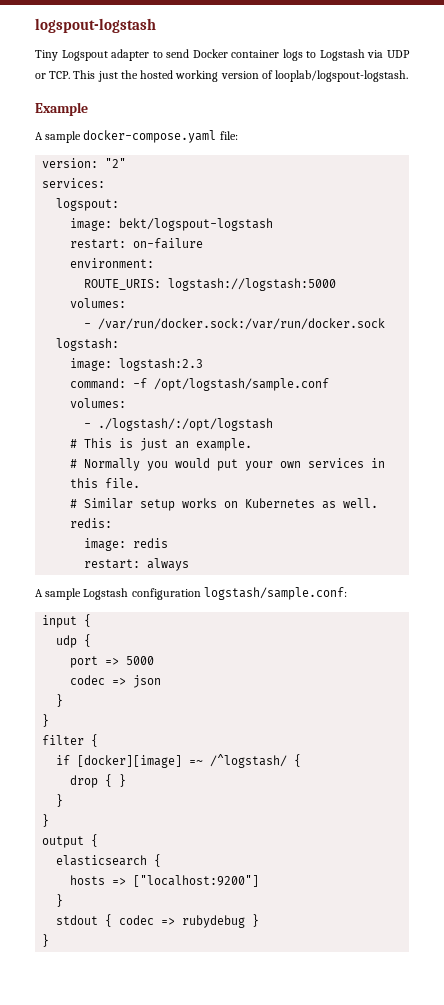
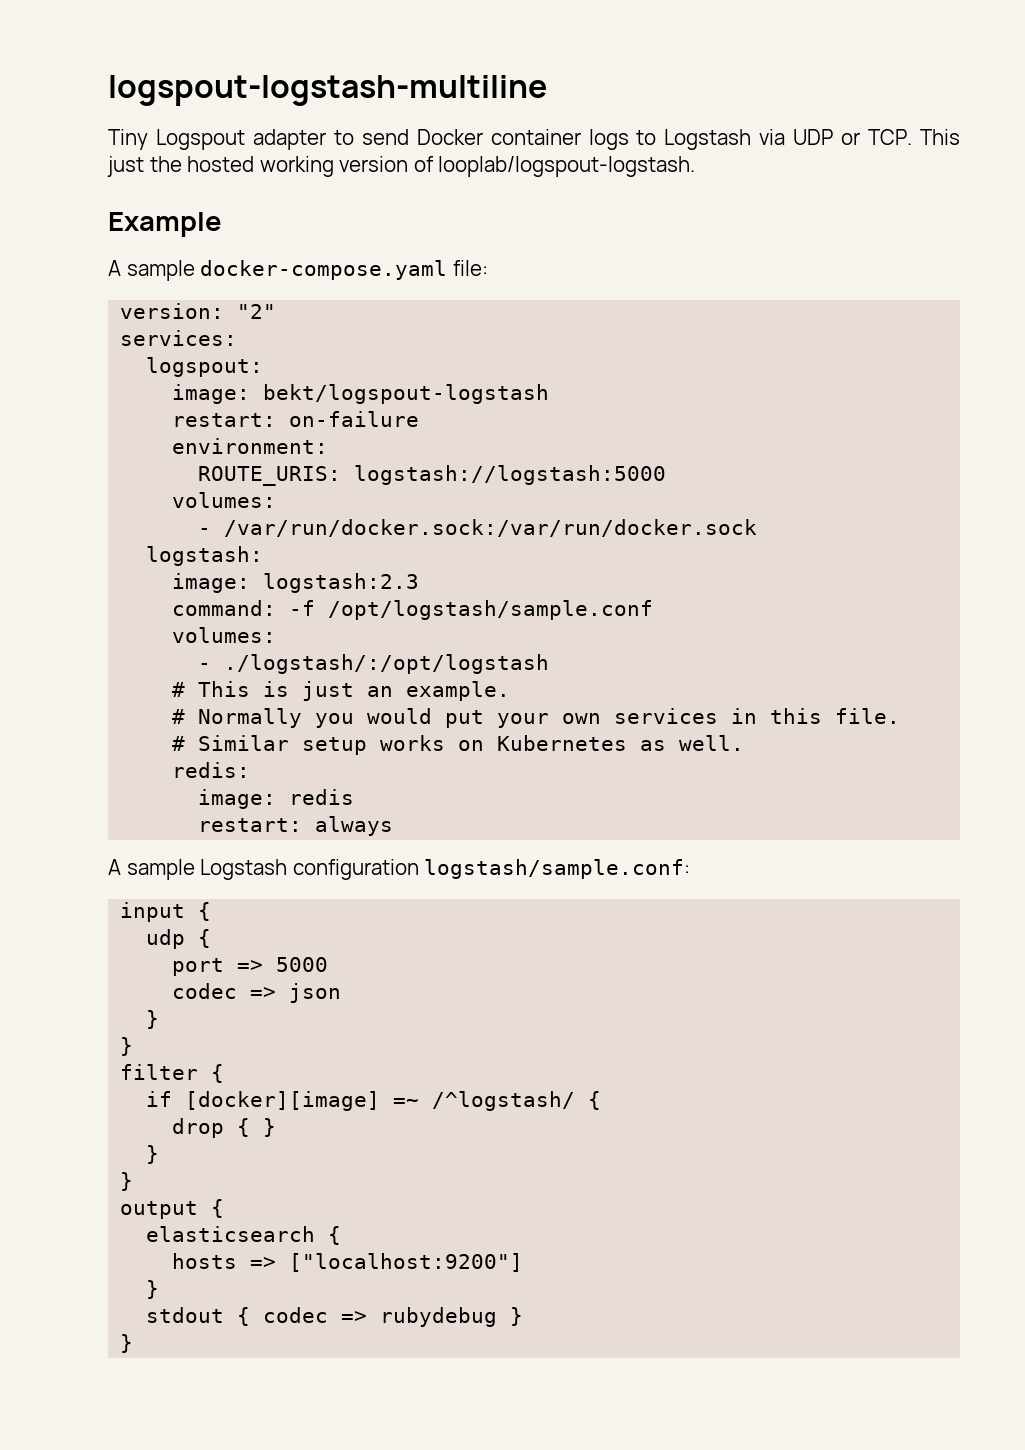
[35,18,156,33] logspout-logstash -> [108,75,547,106] logspout-logstash-multiline

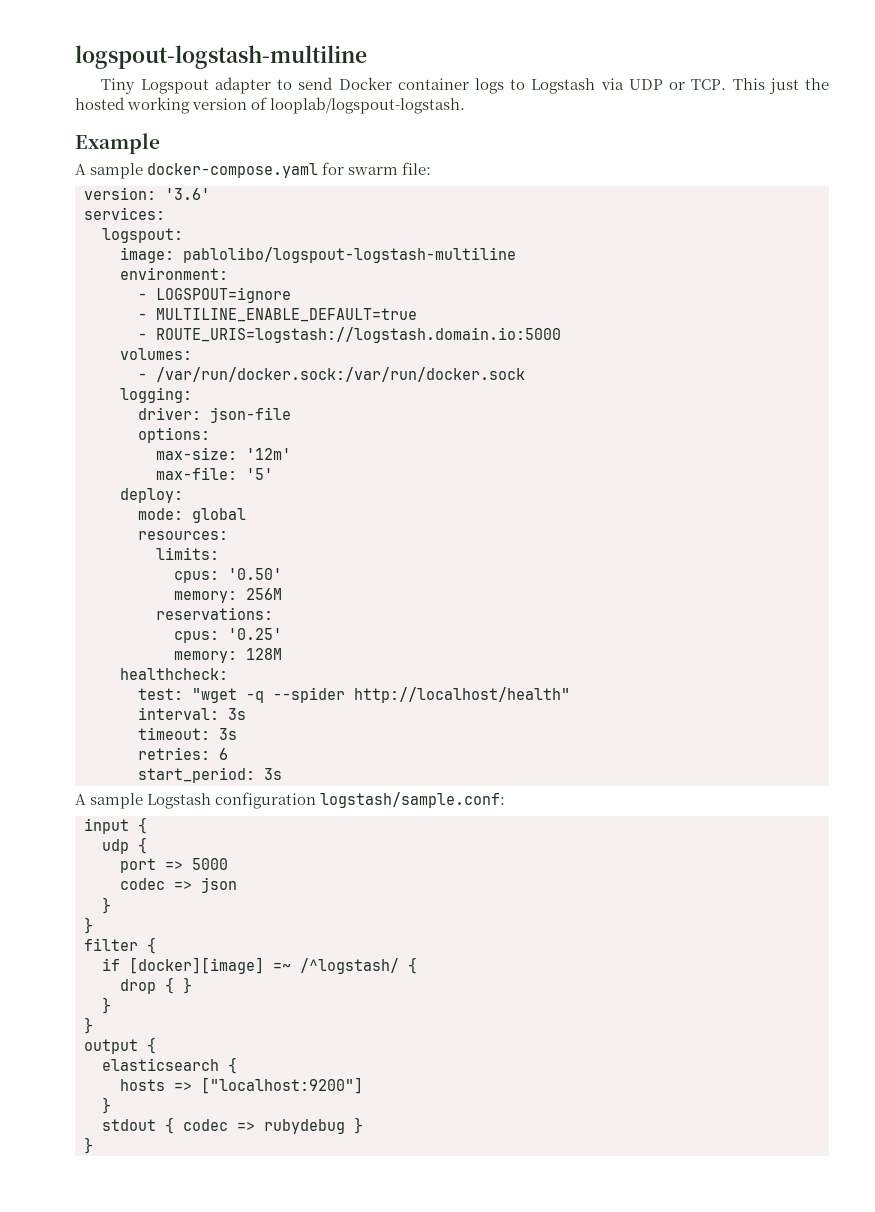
(448, 270) none -> [322,162,399,175] for swarm
[237,304,277,319] "2" -> [165,188,210,200] '3.6'
[263,384,550,404] [172,411,420,427] [172,438,329,454] [198,465,667,486] [172,492,277,508] [198,519,758,537] [146,546,264,566] [172,573,420,593] [172,600,654,620] [172,627,277,643] [198,654,550,674] [172,681,511,701] [172,708,901,728] [172,735,745,755] [172,762,251,778] [198,789,355,809] [198,816,394,836] bekt/logspout-logstash // restart: on-failure // environment: // ROUTE_URIS: logstash://logstash:5000 // volumes: // - /var/run/docker.sock:/var/run/docker.sock // logstash: // image: logstash:2.3 // command: -f /opt/logstash/sample.conf // volumes: // - ./logstash/:/opt/logstash // # This is just an example. // # Normally you would put your own services in this file. // # Similar setup works on Kubernetes as well. // redis: // image: redis // restart: always -> [183,247,516,263] [120,267,228,280] [138,287,291,303] [138,308,417,322] [138,327,561,343] [120,348,192,360] [138,367,525,382] [120,387,192,403] [138,407,291,423] [138,427,210,443] [156,447,291,460] [156,467,273,480] [120,488,183,503] [138,508,246,523] [138,531,228,540] [156,547,219,560] [174,568,282,583] [174,588,282,603] [156,607,273,620] [174,628,282,643] [174,648,282,663] [120,668,228,680] [138,687,570,703] [138,707,246,720] [138,727,237,740] [138,747,228,760] [138,767,282,783] pablolibo/logspout-logstash-multiline // environment: // - LOGSPOUT=ignore // - MULTILINE_ENABLE_DEFAULT=true // - ROUTE_URIS=logstash://logstash.domain.io:5000 // volumes: // - /var/run/docker.sock:/var/run/docker.sock // logging: // driver: json-file // options: // max-size: '12m' // max-file: '5' // deploy: // mode: global // resources: // limits: // cpus: '0.50' // memory: 256M // reservations: // cpus: '0.25' // memory: 128M // healthcheck: // test: "wget -q --spider http://localhost/health" // interval: 3s // timeout: 3s // retries: 6 // start_period: 3s

